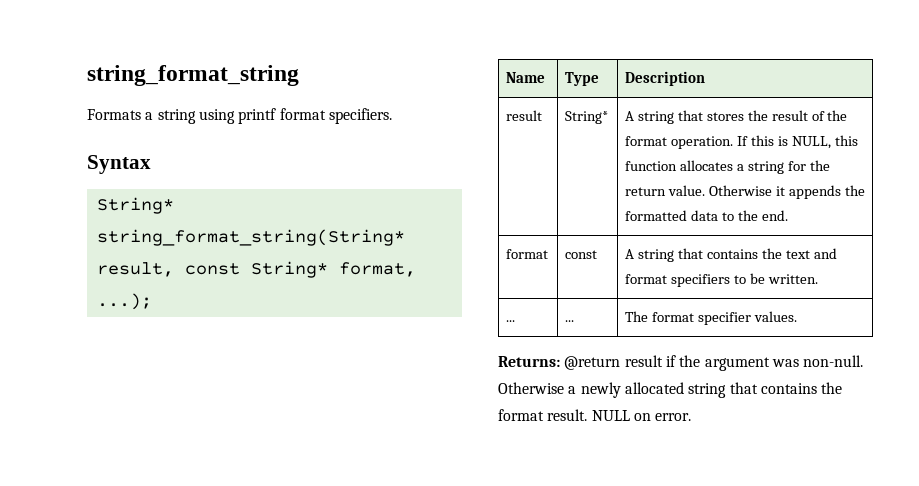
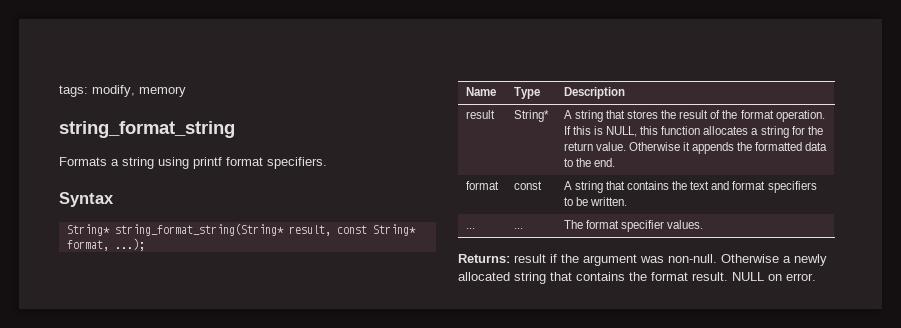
(87, 75) none -> [59,85,186,97] tags: modify, memory //
[564,356,621,370] @return -> (510, 258) none

